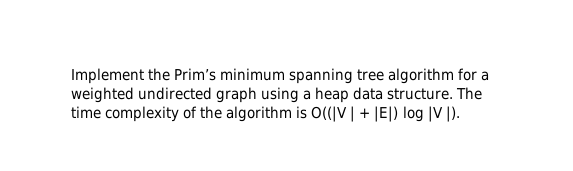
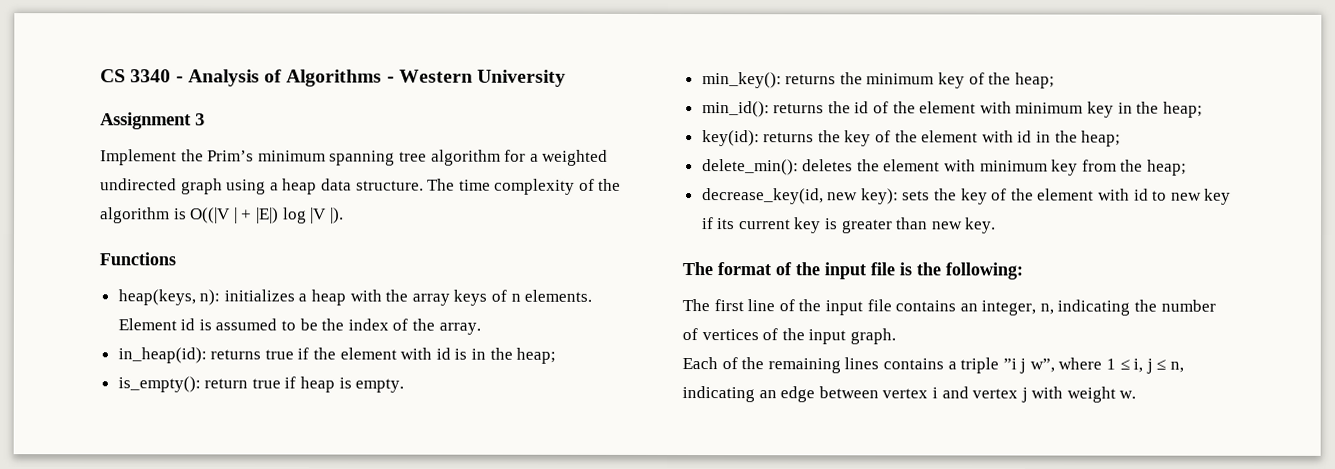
(71, 76) none -> [100,69,567,87] [100,112,205,130] CS 3340 - Analysis of Algorithms - Western University // Assignment 3 //
(460, 114) none -> [99,252,176,266] [117,289,593,306] [117,318,481,335] [117,347,557,364] [117,376,405,393] [701,72,1055,89] [701,101,1203,118] [701,130,1122,147] [701,159,1188,176] [701,188,1232,205] [701,217,997,234] [682,262,1023,280] [682,299,1216,316] [682,328,896,345] [682,357,1185,374] [682,386,1137,403] // Functions // heap(keys, n): initializes a heap with the array keys of n elements. Element id is assumed to be the index of the array. // in_heap(id): returns true if the element with id is in the heap; // is_empty(): return true if heap is empty. // min_key(): returns the minimum key of the heap; // min_id(): returns the id of the element with minimum key in the heap; // key(id): returns the key of the element with id in the heap; // delete_min(): deletes the element with minimum key from the heap; // decrease_key(id, new key): sets the key of the element with id to new key if its current key is greater than new key. // The format of the input file is the following: // The first line of the input file contains an integer, n, indicating the number of vertices of the input graph. // Each of the remaining lines contains a triple ”i j w”, where 1 ≤ i, j ≤ n, indicating an edge between vertex i and vertex j with weight w.

